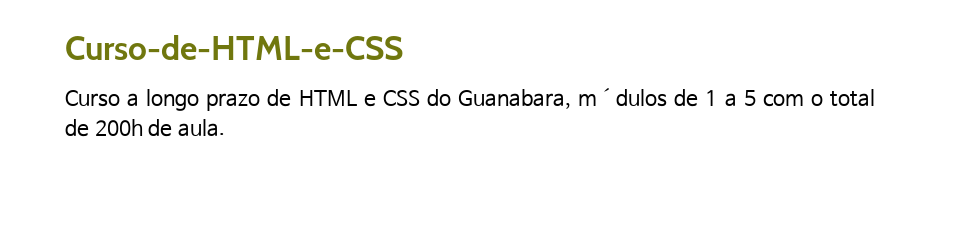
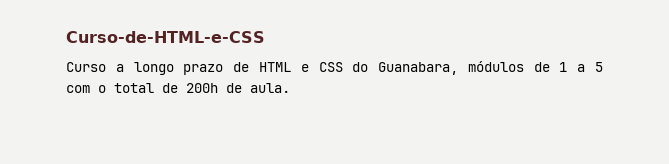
[578,88,668,107] m´dulos -> [467,61,524,72] módulos

